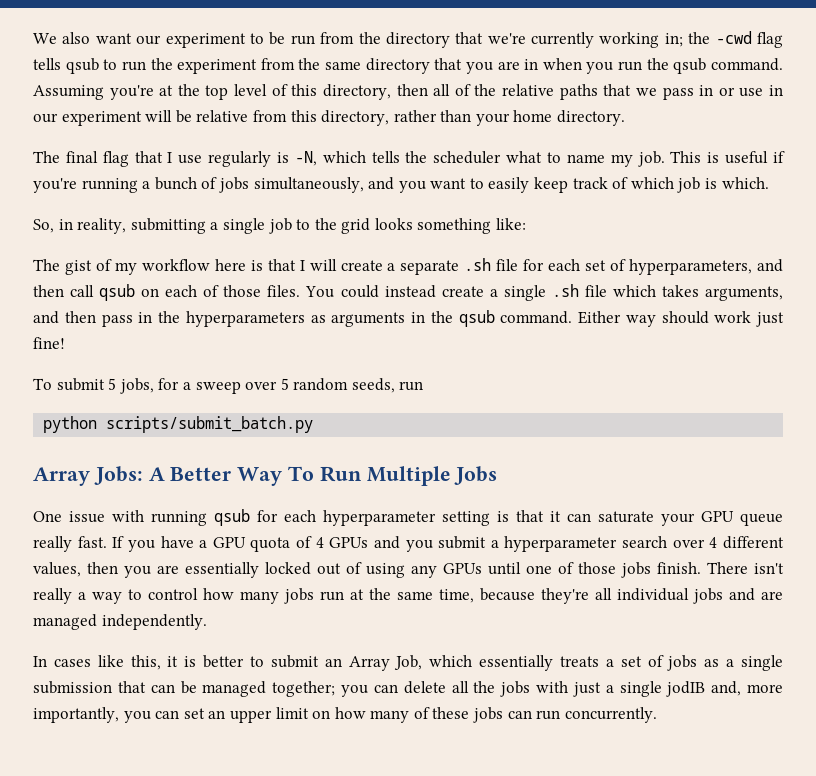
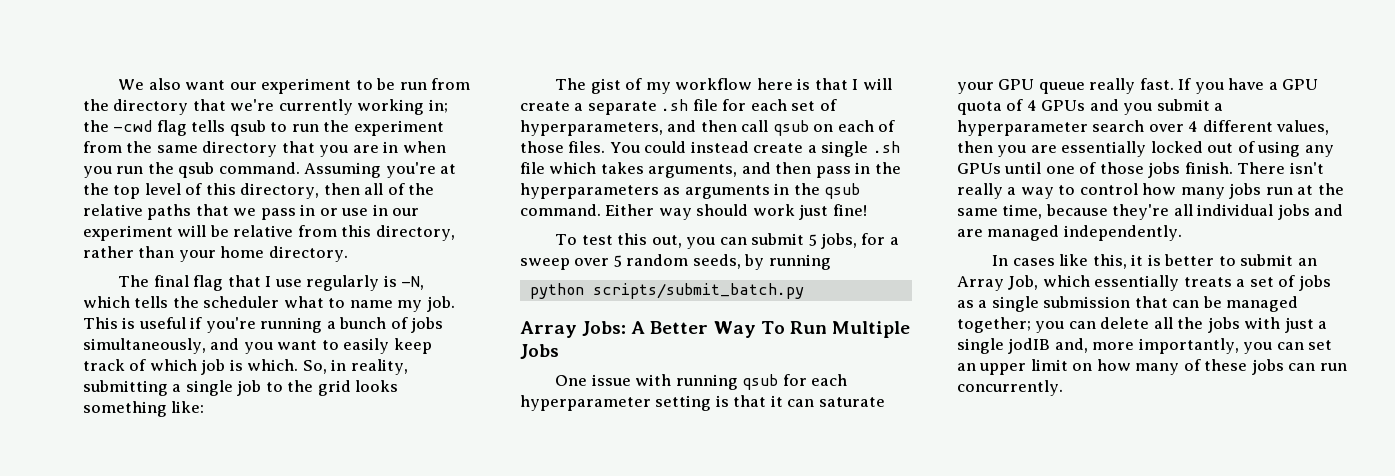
(769, 183) // -> (299, 365) none
(52, 384) none -> [581,233,747,249] test this out, you can
[399,381,424,391] run -> [744,254,831,270] by running

